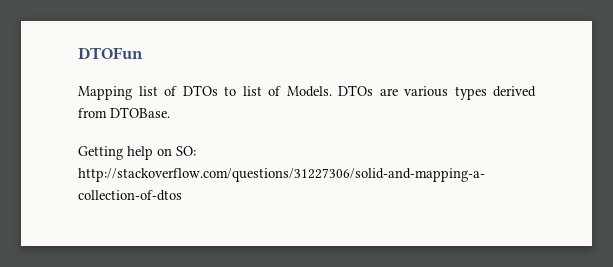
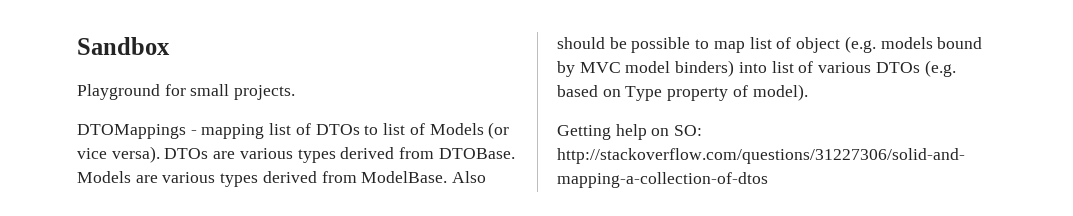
[78,47,143,59] [78,86,132,100] DTOFun // Mapping -> [77,37,170,55] [77,84,296,100] [77,124,265,139] Sandbox // Playground for small projects. // DTOMappings - mapping
[286,86,332,97] Models. -> [429,122,510,139] [77,146,160,163] Models (or vice versa).
(170, 112) none -> [77,171,487,187] [557,36,983,53] [557,60,956,77] [557,84,808,101] Models are various types derived from ModelBase. Also should be possible to map list of object (e.g. models bound by MVC model binders) into list of various DTOs (e.g. based on Type property of model).

